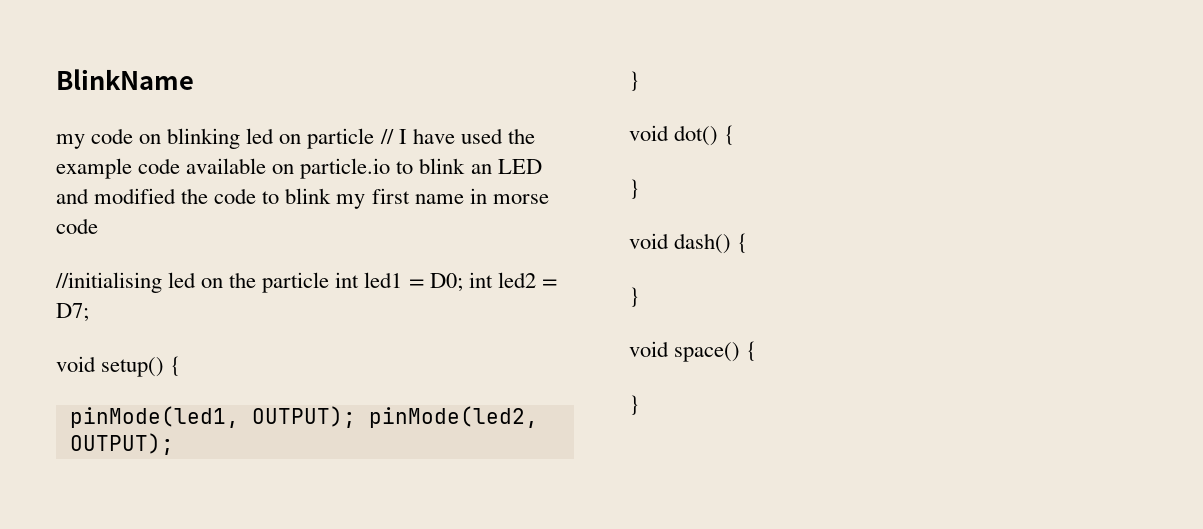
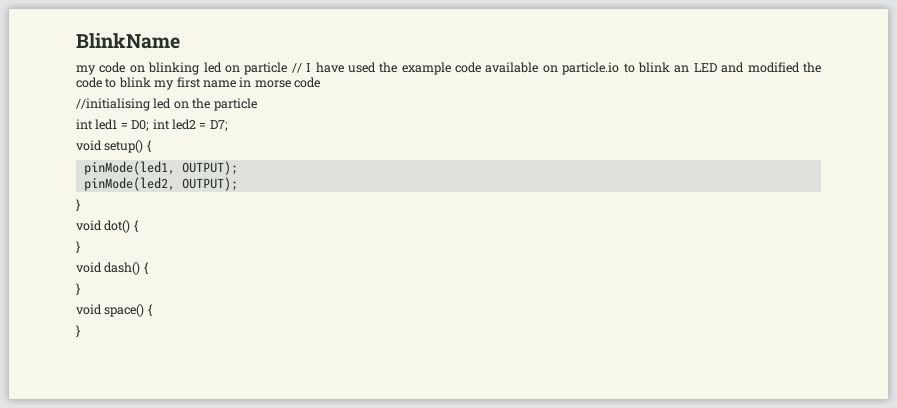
(330, 282) none -> (257, 104) //
(356, 417) none -> (238, 168) //

